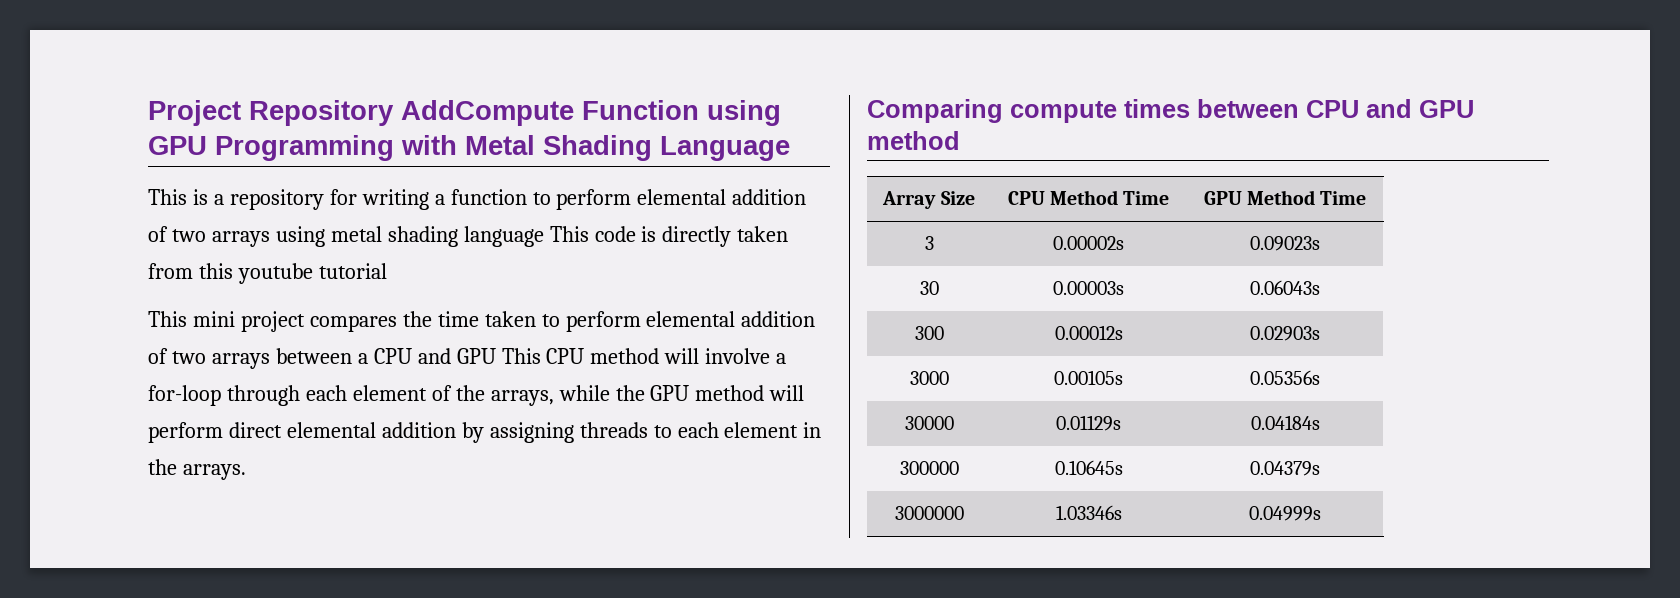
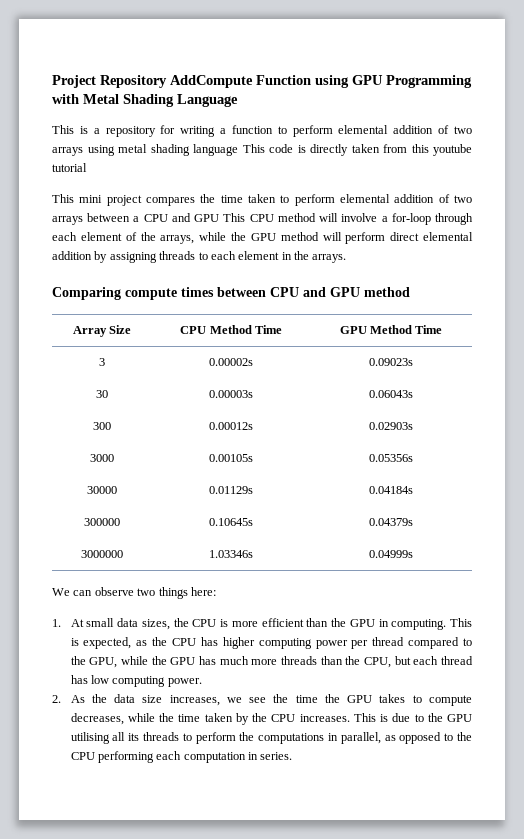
(1321, 513) none -> [52,587,216,599] [52,618,473,630] [70,637,473,649] [70,656,473,668] [70,675,202,687] [52,694,472,706] [70,713,473,725] [70,732,472,744] [70,751,293,763] // We can observe two things here: // 1. At small data sizes, the CPU is more efficient than the GPU in computing. This is expected, as the CPU has higher computing power per thread compared to the GPU, while the GPU has much more threads than the CPU, but each thread has low computing power. // 2. As the data size increases, we see the time the GPU takes to compute decreases, while the time taken by the CPU increases. This is due to the GPU utilising all its threads to perform the computations in parallel, as opposed to the CPU performing each computation in series.

